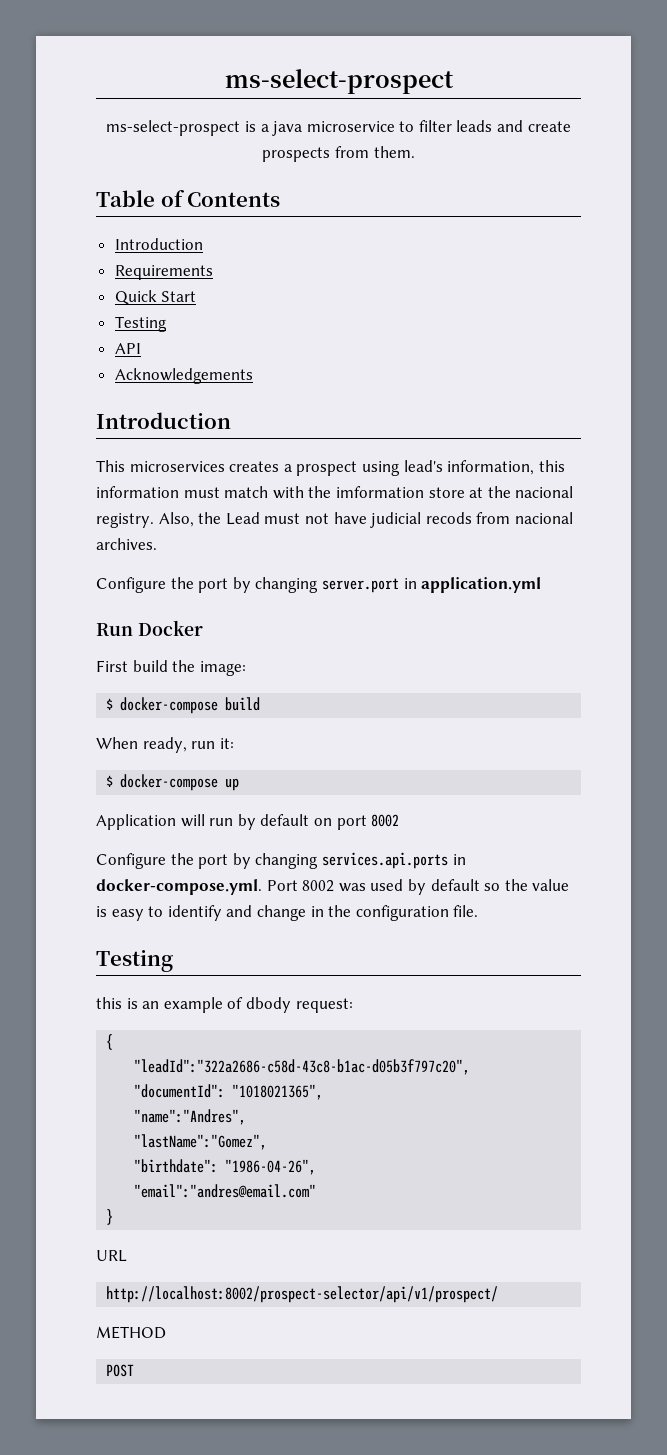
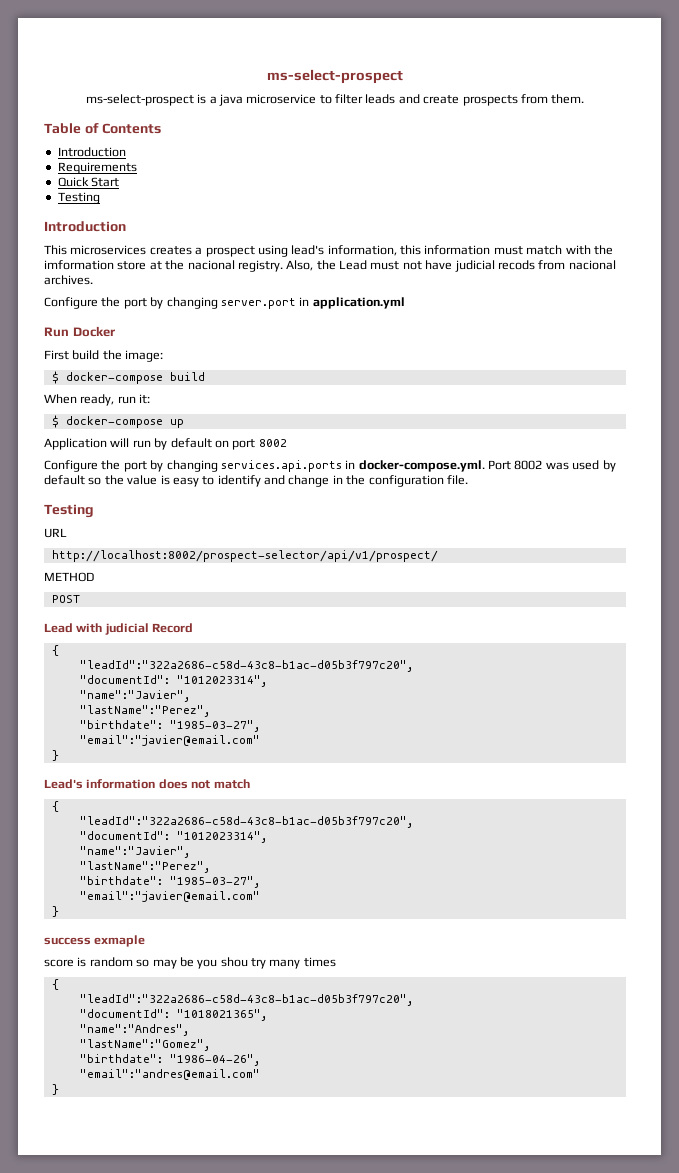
[114,343,141,354] [114,368,253,384] // API // Acknowledgements -> (100, 198) none
[96,997,353,1013] this is an example of dbody request: -> [44,528,67,538] [51,550,438,562] [44,572,94,582] [51,595,80,603] [44,623,194,635] [51,645,59,656] [79,660,413,672] [79,675,267,687] [79,690,190,702] [79,705,210,717] [79,720,260,732] [79,735,260,746] [51,750,59,761] [44,779,250,789] [51,801,59,812] [79,816,413,828] [79,831,267,843] [79,846,190,858] [79,861,210,873] [79,876,260,888] [79,891,260,902] [51,906,59,917] [44,935,146,947] [44,957,336,969] URL // http://localhost:8002/prospect-selector/api/v1/prospect/ // METHOD // POST // Lead with judicial Record // { // "leadId":"322a2686-c58d-43c8-b1ac-d05b3f797c20", // "documentId": "1012023314", // "name":"Javier", // "lastName":"Perez", // "birthdate": "1985-03-27", // "email":"javier@email.com" // } // Lead's information does not match // { // "leadId":"322a2686-c58d-43c8-b1ac-d05b3f797c20", // "documentId": "1012023314", // "name":"Javier", // "lastName":"Perez", // "birthdate": "1985-03-27", // "email":"javier@email.com" // } // success exmaple // score is random so may be you shou try many times
[96,1250,127,1262] [106,1286,499,1303] [96,1326,166,1339] [106,1364,135,1377] // URL // http://localhost:8002/prospect-selector/api/v1/prospect/ // METHOD // POST -> (59, 1089) none

